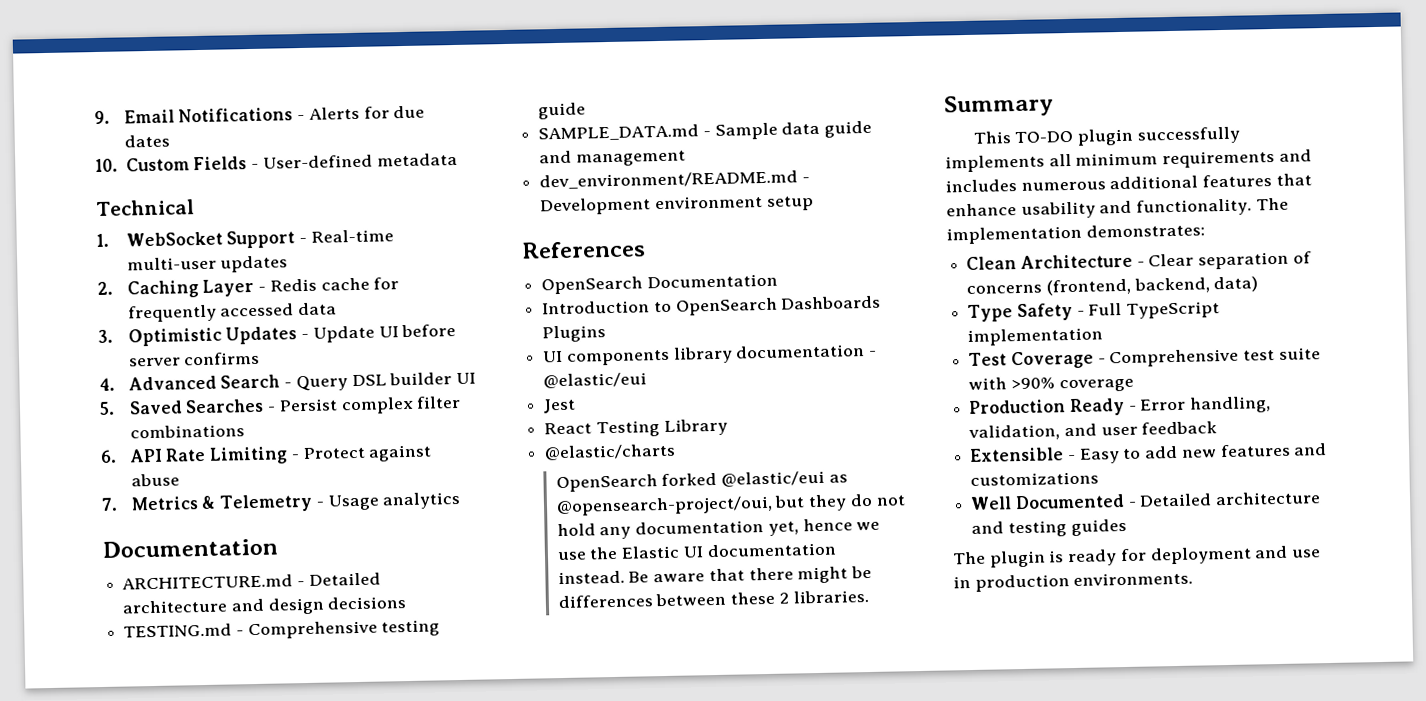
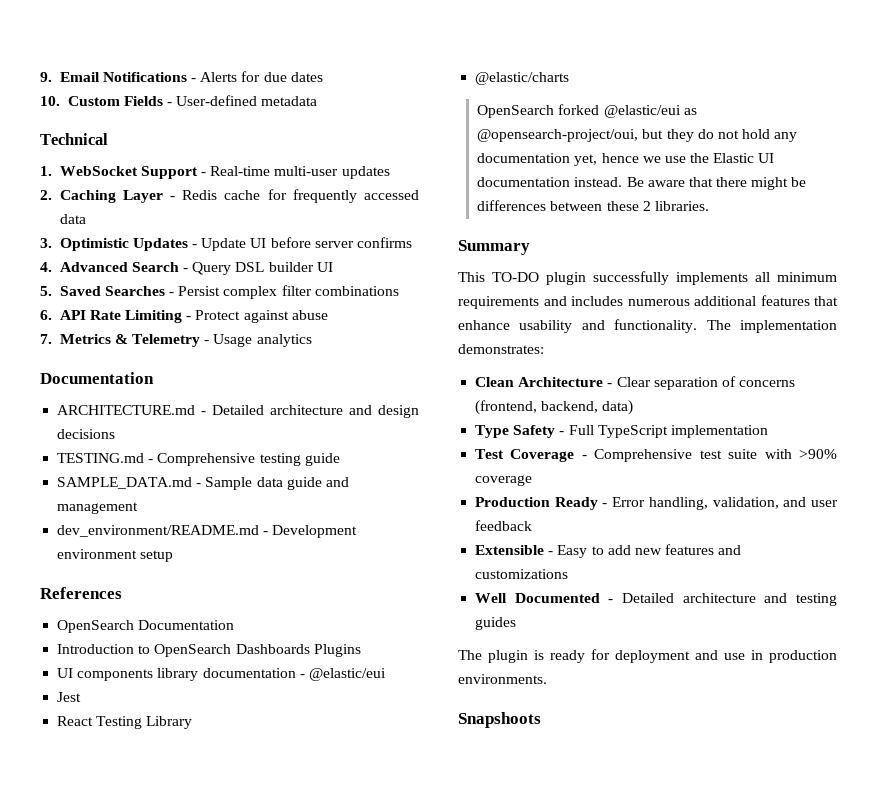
(1194, 578) none -> [458,712,541,728] // Snapshoots

